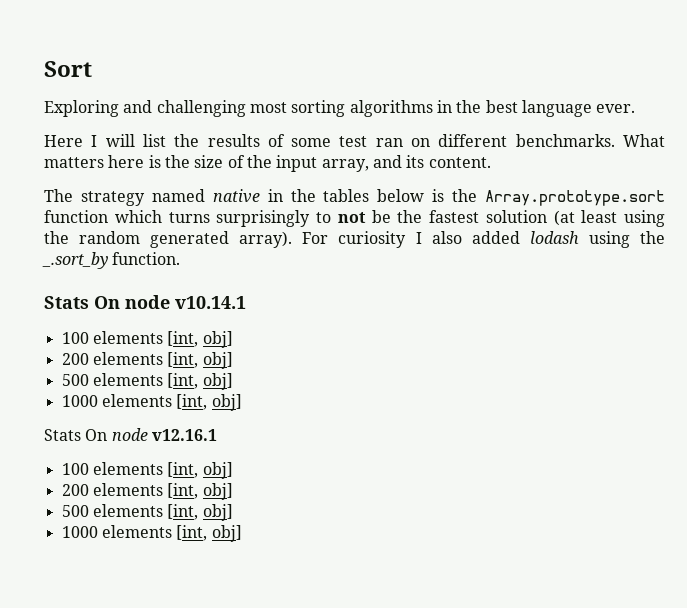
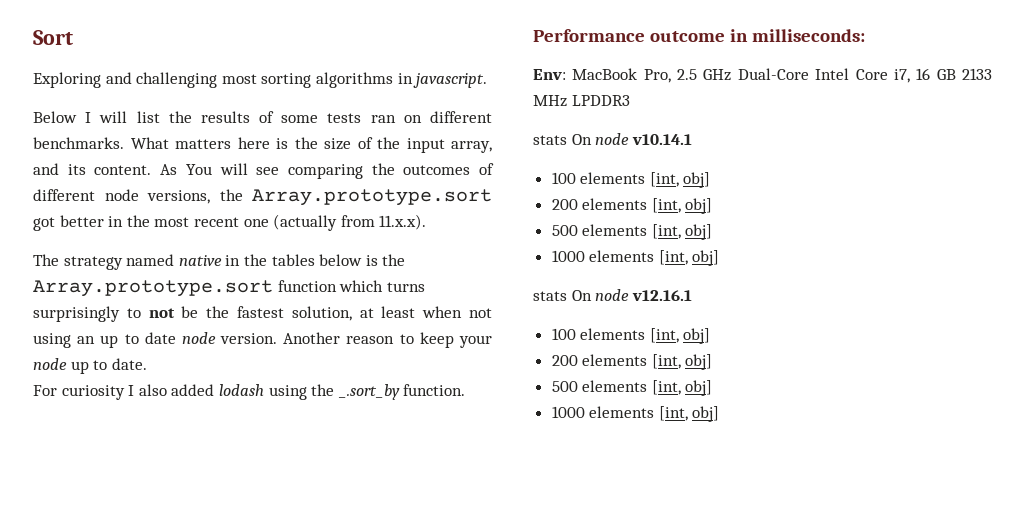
[456,100,636,117] [44,135,83,147] the best language ever. // Here -> [413,73,488,88] [33,111,77,123] javascript. // Below
[339,136,368,147] test -> [327,113,362,123] tests
(491, 162) none -> [160,163,494,179] [33,189,492,206] [33,214,427,231] As You will see comparing the outcomes of different node versions, the Array.prototype.sort got better in the most recent one (actually from 11.x.x).
[485,210,665,227] [44,231,293,248] solution (at least using the random generated array). -> [291,306,492,321] [33,332,493,348] [33,358,147,374] solution, at least when not using an up to date node version. Another reason to keep your node up to date. //
[44,296,89,309] Stats -> [533,29,865,42] [533,68,993,83] [533,95,630,107] [533,135,567,145] Performance outcome in milliseconds: // Env: MacBook Pro, 2.5 GHz Dual-Core Intel Core i7, 16 GB 2133 MHz LPDDR3 // stats
[44,429,81,441] Stats -> [533,291,567,301] stats

